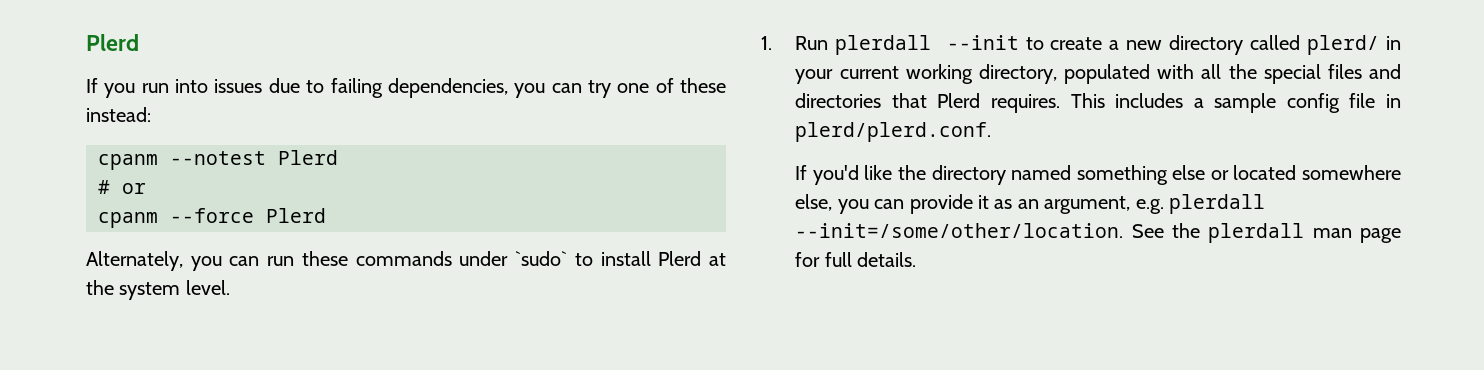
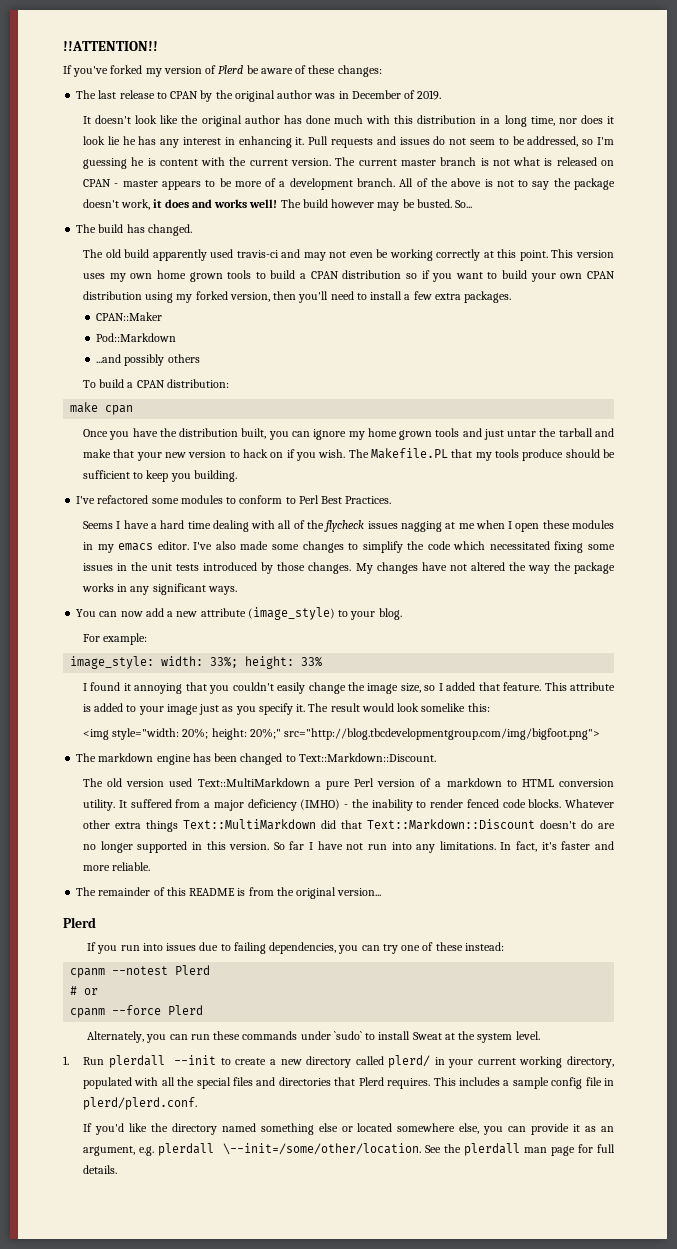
(86, 42) none -> [63,41,158,51] [63,65,382,77] [76,90,442,102] [83,115,614,127] [83,136,615,148] [83,157,614,169] [83,178,616,190] [83,199,473,211] [76,224,192,236] [83,249,614,261] [83,270,616,282] [83,291,512,303] [96,312,163,321] [96,333,177,342] [96,354,200,366] [83,379,229,388] [70,402,134,415] [83,428,614,440] [83,448,615,461] [83,470,237,482] [76,495,392,504] [83,520,615,532] [83,541,615,553] [83,562,616,574] [82,583,237,595] [76,607,402,620] [83,633,148,645] [70,656,323,669] [83,682,615,694] [83,703,490,715] [83,728,601,740] [76,753,436,765] [83,778,614,790] [83,799,614,811] [83,819,615,832] [83,841,614,853] [83,862,151,871] [76,887,382,899] !!ATTENTION!! // If you've forked my version of Plerd be aware of these changes: // The last release to CPAN by the original author was in December of 2019. // It doesn't look like the original author has done much with this distribution in a long time, nor does it look lie he has any interest in enhancing it. Pull requests and issues do not seem to be addressed, so I'm guessing he is content with the current version. The current master branch is not what is released on CPAN - master appears to be more of a development branch. All of the above is not to say the package doesn't work, it does and works well! The build however may be busted. So... // The build has changed. // The old build apparently used travis-ci and may not even be working correctly at this point. This version uses my own home grown tools to build a CPAN distribution so if you want to build your own CPAN distribution using my forked version, then you'll need to install a few extra packages. // CPAN::Maker // Pod::Markdown // ...and possibly others // To build a CPAN distribution: // make cpan // Once you have the distribution built, you can ignore my home grown tools and just untar the tarball and make that your new version to hack on if you wish. The Makefile.PL that my tools produce should be sufficient to keep you building. // I've refactored some modules to conform to Perl Best Practices. // Seems I have a hard time dealing with all of the flycheck issues nagging at me when I open these modules in my emacs editor. I've also made some changes to simplify the code which necessitated fixing some issues in the unit tests introduced by those changes. My changes have not altered the way the package works in any significant ways. // You can now add a new attribute (image_style) to your blog. // For example: // image_style: width: 33%; height: 33% // I found it annoying that you couldn't easily change the image size, so I added that feature. This attribute is added to your image just as you specify it. The result would look somelike this: // <img style="width: 20%; height: 20%;" src="http://blog.tbcdevelopmentgroup.com/img/bigfoot.png"> // The markdown engine has been changed to Text::Markdown::Discount. // The old version used Text::MultiMarkdown a pure Perl version of a markdown to HTML conversion utility. It suffered from a major deficiency (IMHO) - the inability to render fenced code blocks. Whatever other extra things Text::MultiMarkdown did that Text::Markdown::Discount doesn't do are no longer supported in this version. So far I have not run into any limitations. In fact, it's faster and more reliable. // The remainder of this README is from the original version... //
[658,251,702,266] Plerd -> [412,1032,442,1040] Sweat
[795,223,1124,238] --init=/some/other/location. -> [222,1143,421,1155] \--init=/some/other/location.

